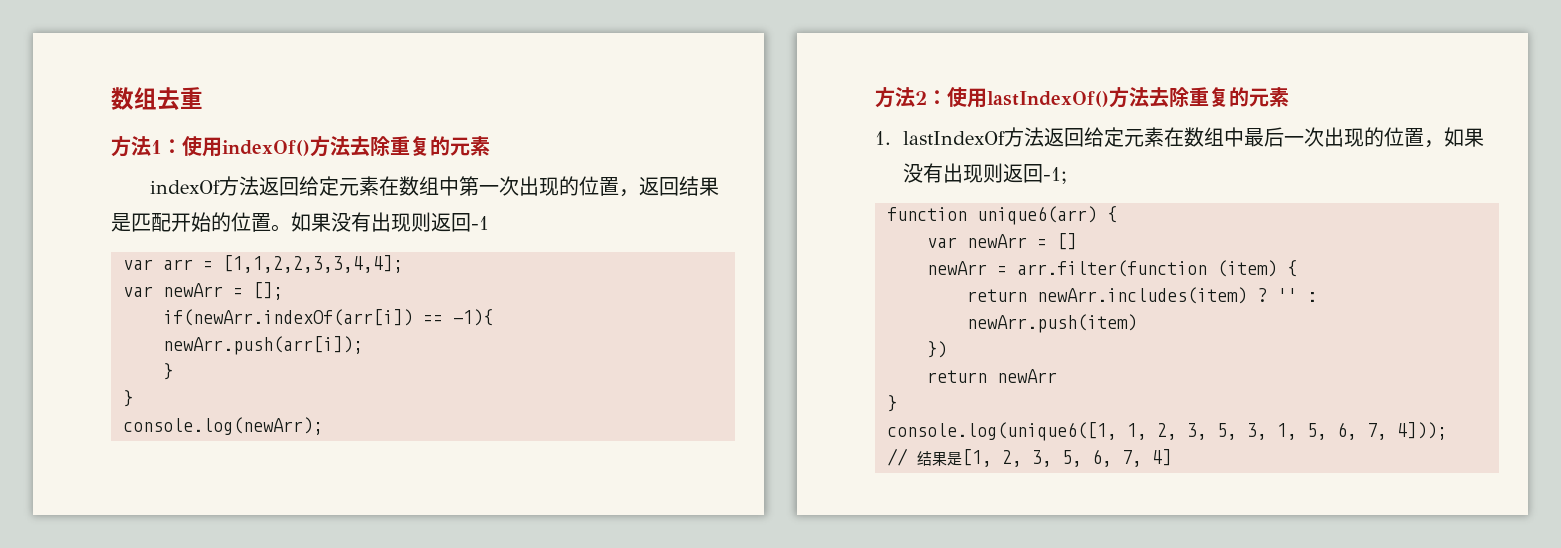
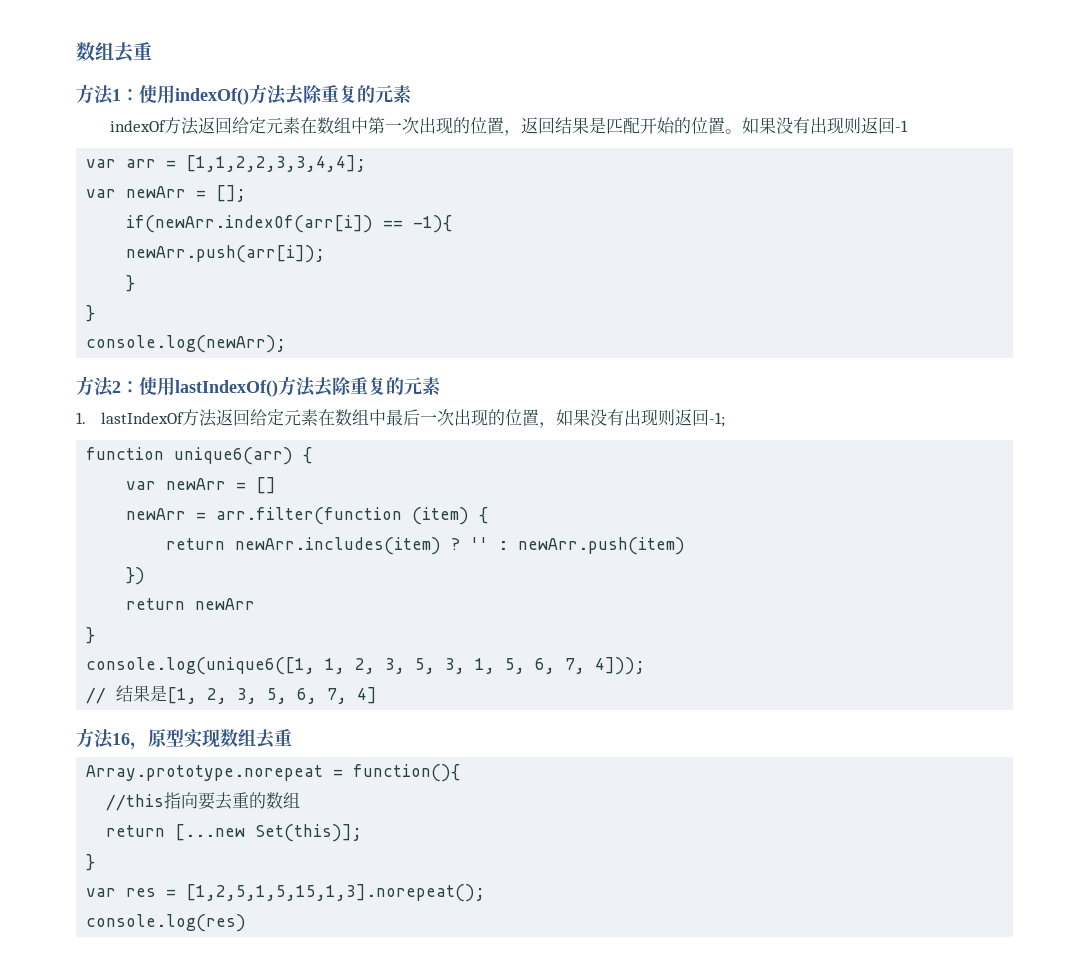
(1172, 457) none -> [76,728,292,750] [86,764,461,782] [106,792,301,811] [106,824,363,842] [86,854,96,871] [86,884,486,902] [86,914,247,932] // 方法16，原型实现数组去重 // Array.prototype.norepeat = function(){ // //this指向要去重的数组 // return [...new Set(this)]; // } // var res = [1,2,5,1,5,15,1,3].norepeat(); // console.log(res)

